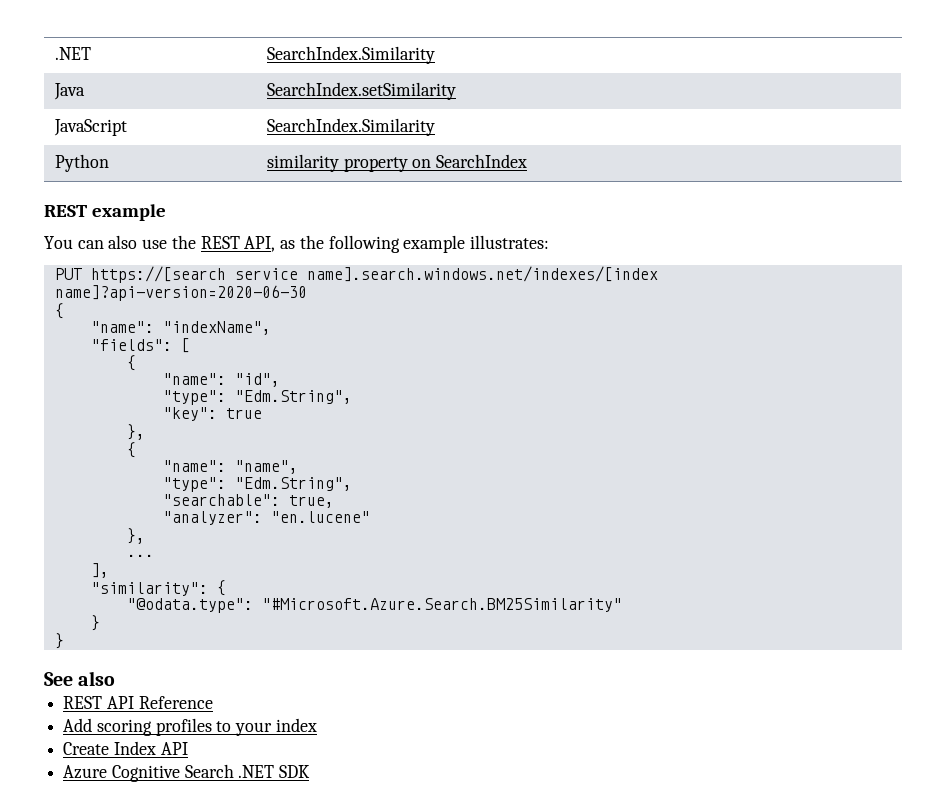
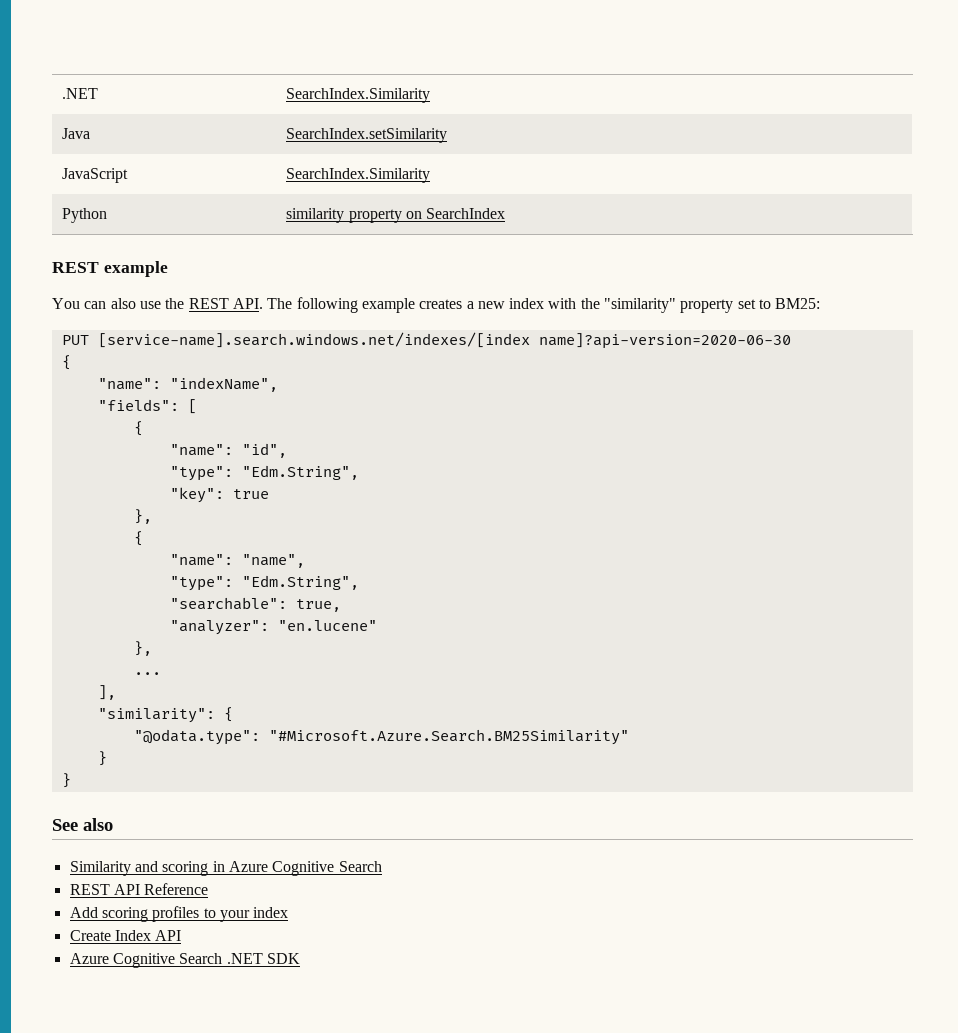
[244,235,549,253] [54,266,658,283] API, as the following example illustrates: // PUT https://[search service name].search.windows.net/indexes/[index -> [232,297,821,313] [61,332,530,348] API. The following example creates a new index with the "similarity" property set to BM25: // PUT [service-name].search.windows.net/indexes/[index
(116, 678) none -> [69,861,382,876] // Similarity and scoring in Azure Cognitive Search

